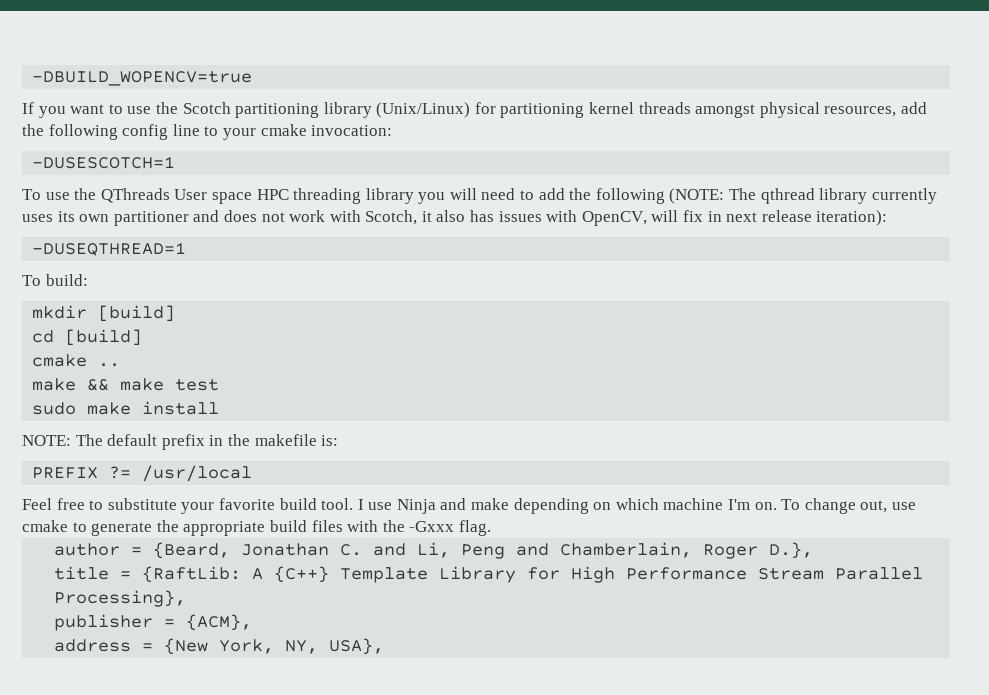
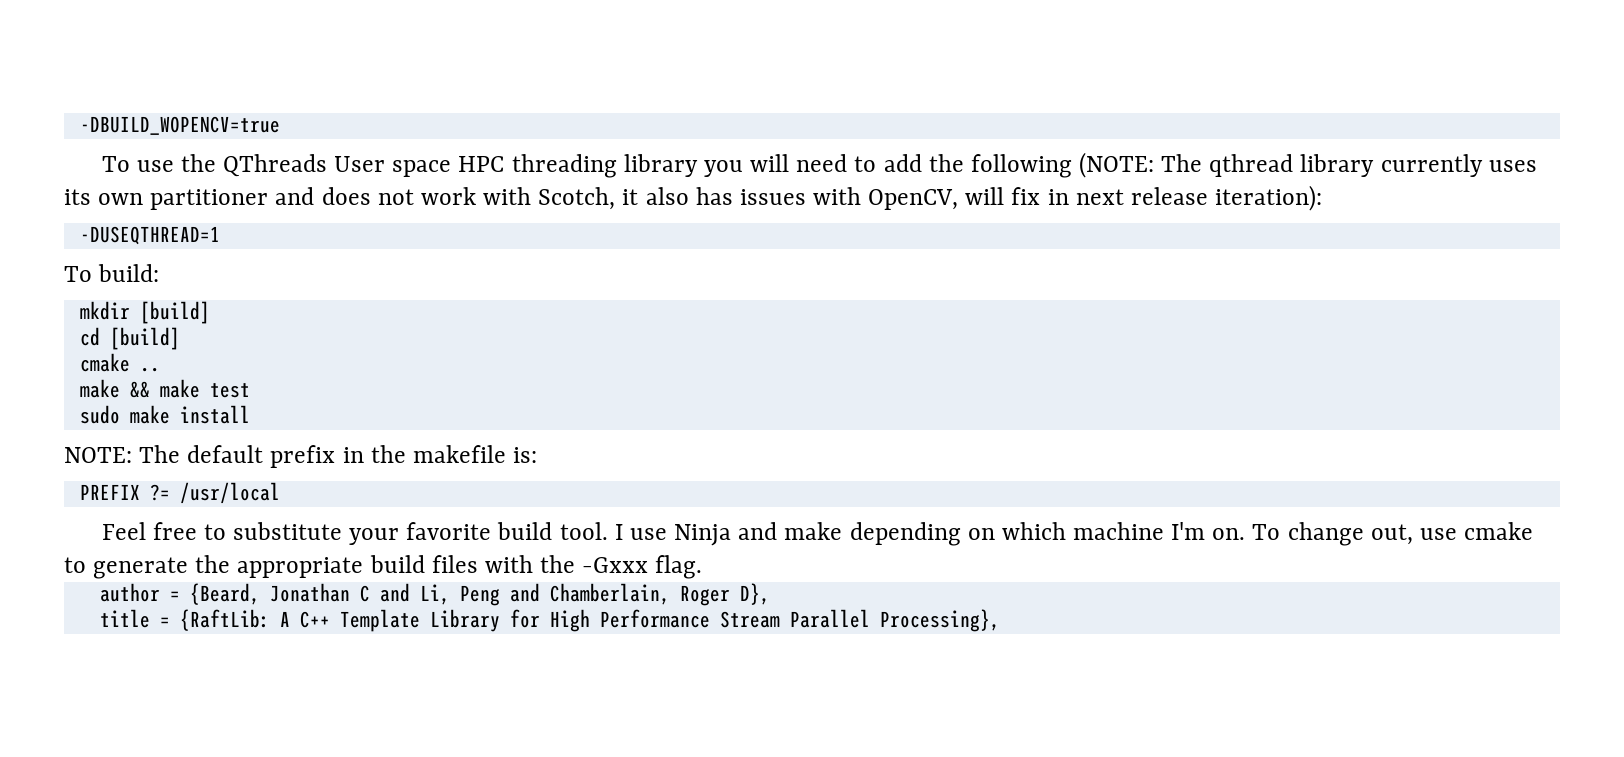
[22,102,928,118] [22,124,393,140] [32,156,176,169] // If you want to use the Scotch partitioning library (Unix/Linux) for partitioning kernel threads amongst physical resources, add the following config line to your cmake invocation: // -DUSESCOTCH=1 -> (280, 125) none
[340,544,363,556] C. -> [359,585,370,602] C
[769,542,814,559] D.}, -> [739,583,770,605] D},
[274,566,330,583] {C++} -> [299,611,330,628] C++
[54,614,253,631] [54,638,385,655] // publisher = {ACM}, // address = {New York, NY, USA}, -> (1000, 620) none

